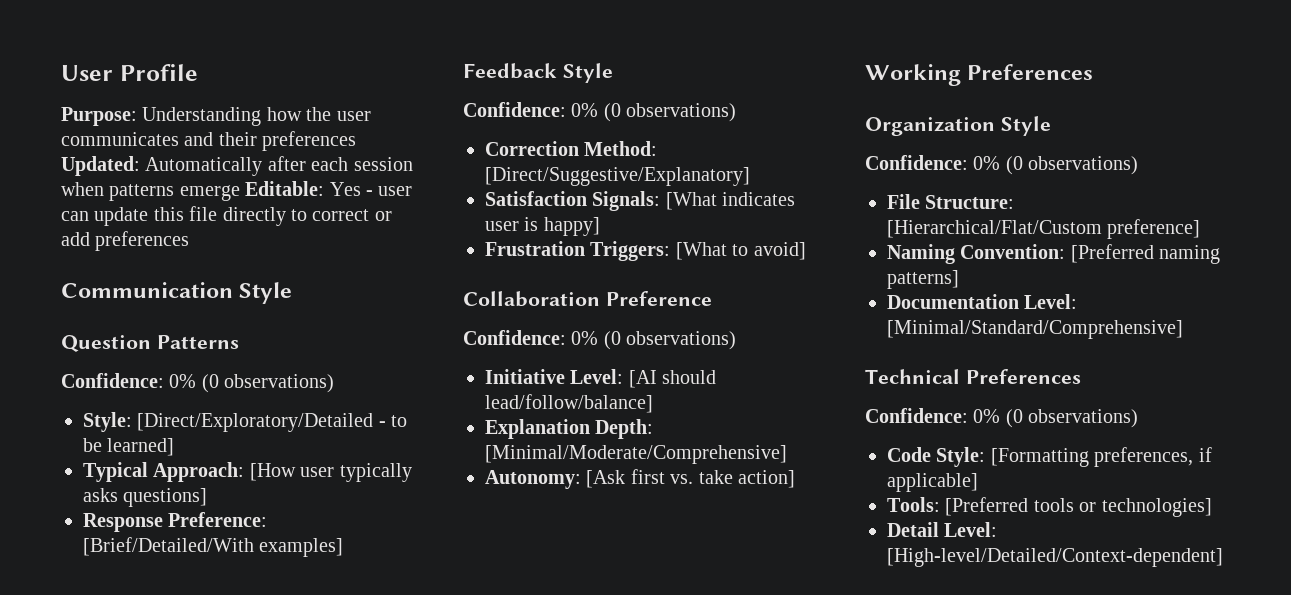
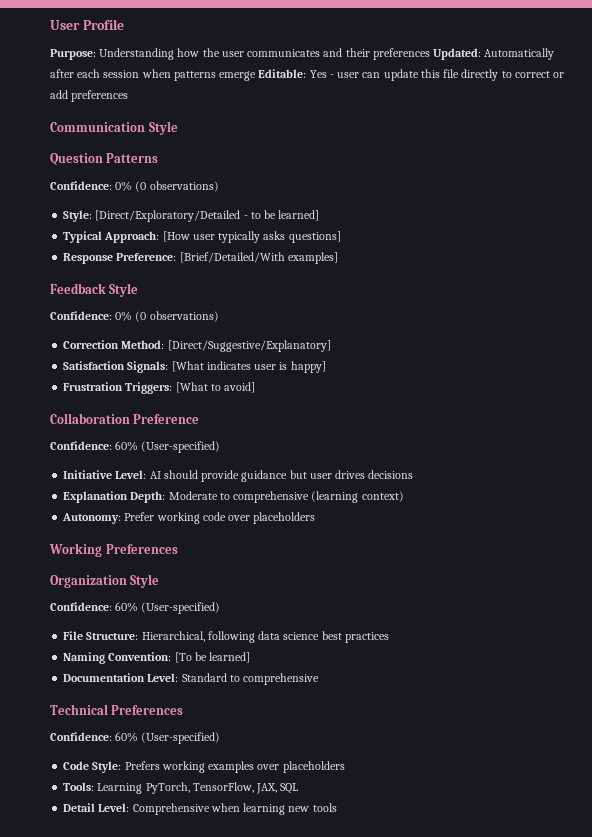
[571,331,737,350] 0% (0 observations) -> [115,441,221,453] 60% (User-specified)
[628,370,717,388] [485,394,653,413] [485,419,654,439] [485,445,787,464] [485,469,795,489] [AI should lead/follow/balance] // Explanation Depth: [Minimal/Moderate/Comprehensive] // Autonomy: [Ask first vs. take action] -> [149,470,414,482] [63,491,404,503] [62,512,316,524] AI should provide guidance but user drives decisions // Explanation Depth: Moderate to comprehensive (learning context) // Autonomy: Prefer working code over placeholders
[973,156,1139,175] 0% (0 observations) -> [115,602,221,614] 60% (User-specified)
[887,219,1201,239] [Hierarchical/Flat/Custom preference] -> [141,631,389,643] Hierarchical, following data science best practices
[1070,244,1221,264] [887,270,959,289] [Preferred naming patterns] -> [174,652,251,663] [To be learned]
[887,320,1183,339] [Minimal/Standard/Comprehensive] -> [181,673,320,685] Standard to comprehensive
[973,409,1139,428] 0% (0 observations) -> [115,732,221,744] 60% (User-specified)
[990,447,1212,467] [887,473,978,492] [887,497,1212,517] [887,522,998,537] [887,548,1223,567] [Formatting preferences, if applicable] // Tools: [Preferred tools or technologies] // Detail Level: [High-level/Detailed/Context-dependent] -> [124,761,345,773] [63,782,299,794] [63,803,337,815] Prefers working examples over placeholders // Tools: Learning PyTorch, TensorFlow, JAX, SQL // Detail Level: Comprehensive when learning new tools

